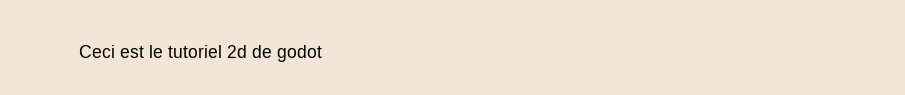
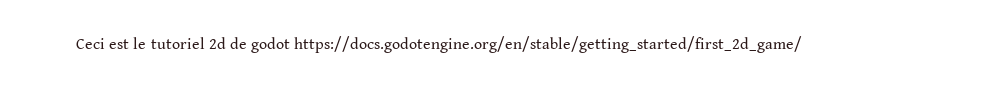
(322, 53) none -> [294,36,803,53] https://docs.godotengine.org/en/stable/getting_started/first_2d_game/

